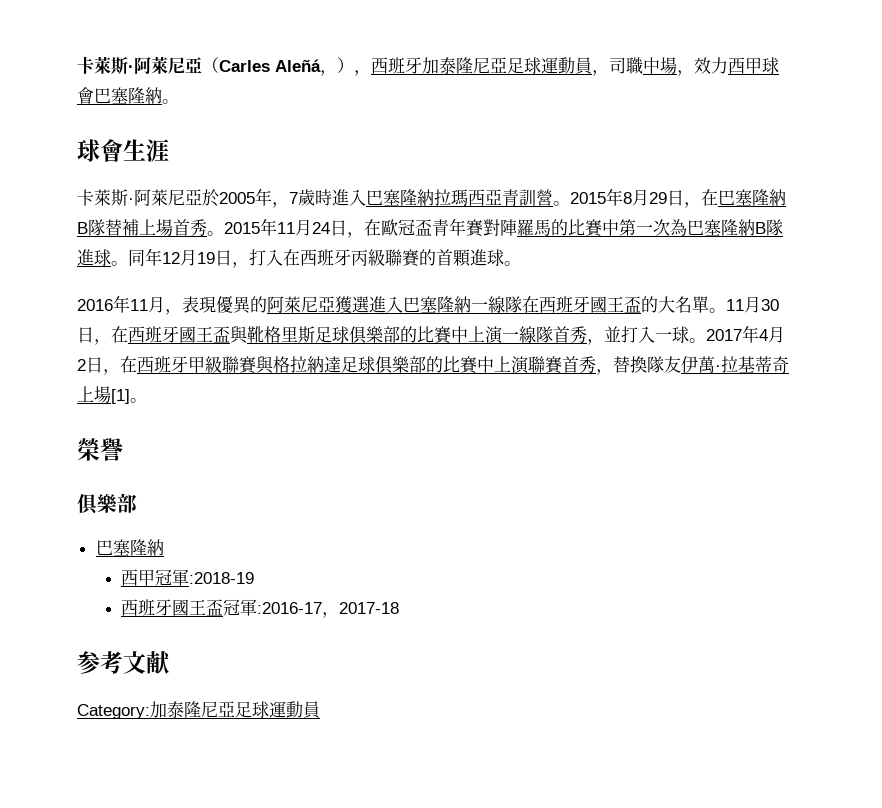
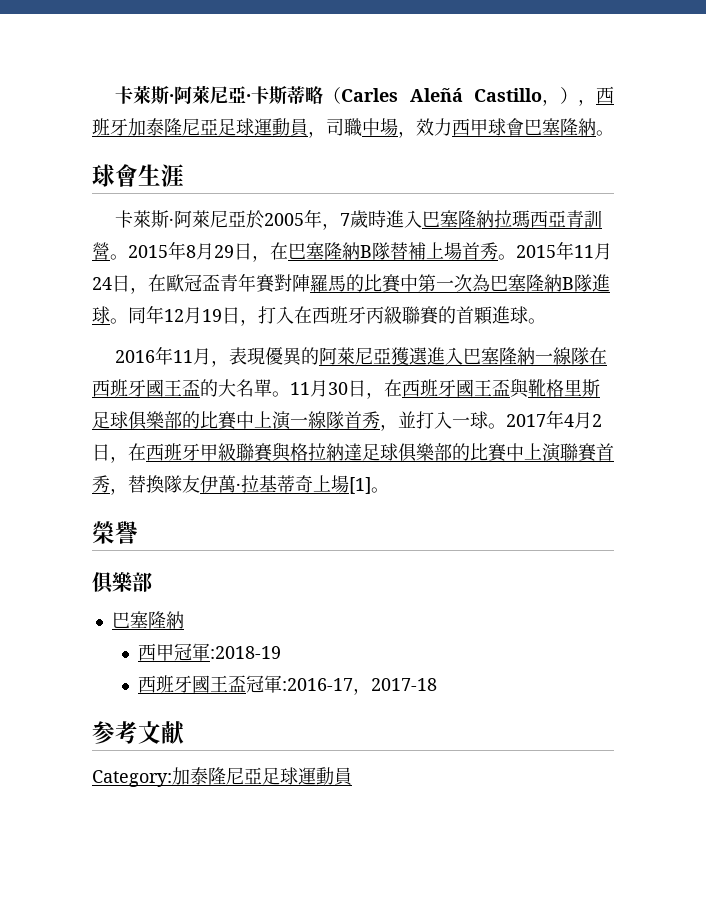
[77,56,202,75] 卡萊斯·阿萊尼亞 -> [115,85,324,105] 卡萊斯·阿萊尼亞·卡斯蒂略
(321, 65) none -> [474,88,542,102] Castillo

